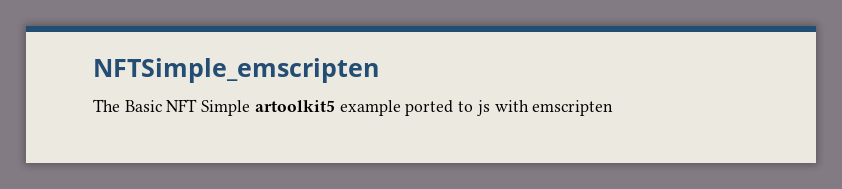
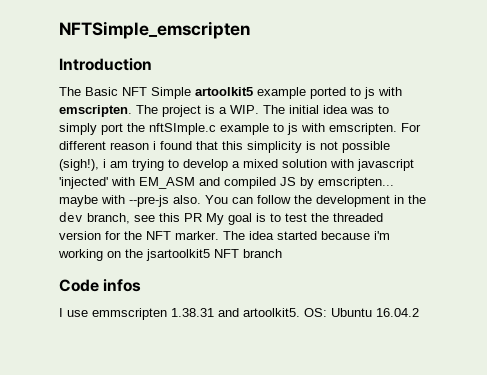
(379, 70) none -> [59,58,152,71] // Introduction
[532,100,614,116] emscripten -> [59,105,389,117] [59,123,421,135] [59,141,390,153] [59,159,414,171] [59,177,394,189] [59,195,426,207] [59,212,383,225] [59,231,390,240] [58,249,282,261] [59,279,142,292] [59,308,419,320] emscripten. The project is a WIP. The initial idea was to simply port the nftSImple.c example to js with emscripten. For different reason i found that this simplicity is not possible (sigh!), i am trying to develop a mixed solution with javascript 'injected' with EM_ASM and compiled JS by emscripten... maybe with --pre-js also. You can follow the development in the dev branch, see this PR My goal is to test the threaded version for the NFT marker. The idea started because i'm working on the jsartoolkit5 NFT branch // Code infos // I use emmscripten 1.38.31 and artoolkit5. OS: Ubuntu 16.04.2

